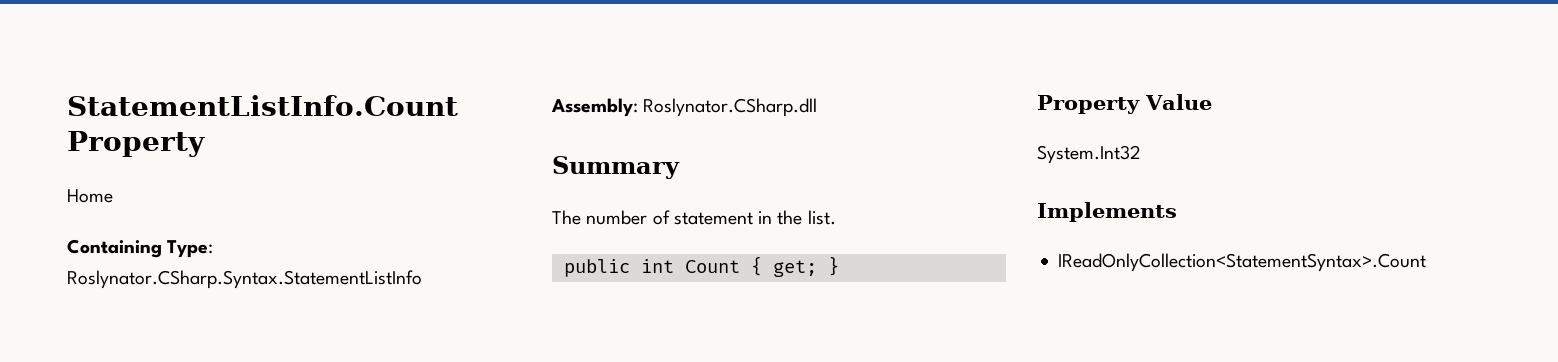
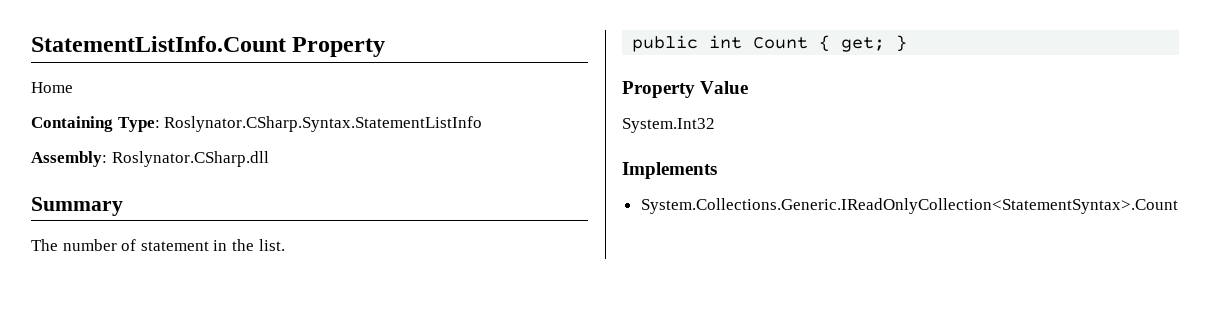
[1058,253,1427,272] IReadOnlyCollection<StatementSyntax>.Count -> [640,198,1178,214] System.Collections.Generic.IReadOnlyCollection<StatementSyntax>.Count

